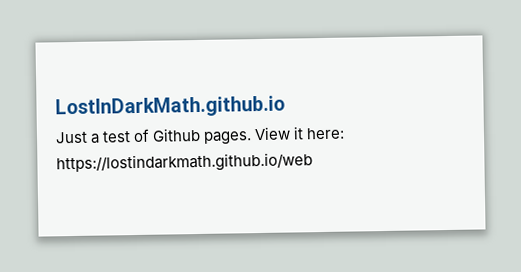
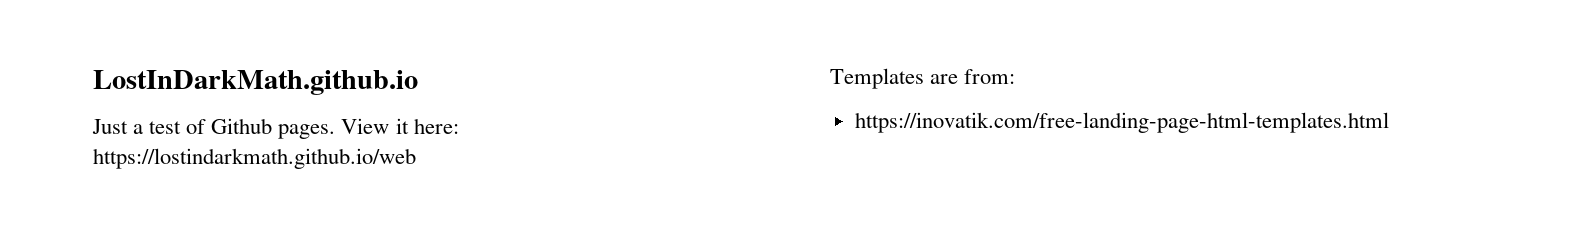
(313, 163) none -> [830,68,1016,89] [854,112,1389,133] // Templates are from: // https://inovatik.com/free-landing-page-html-templates.html

